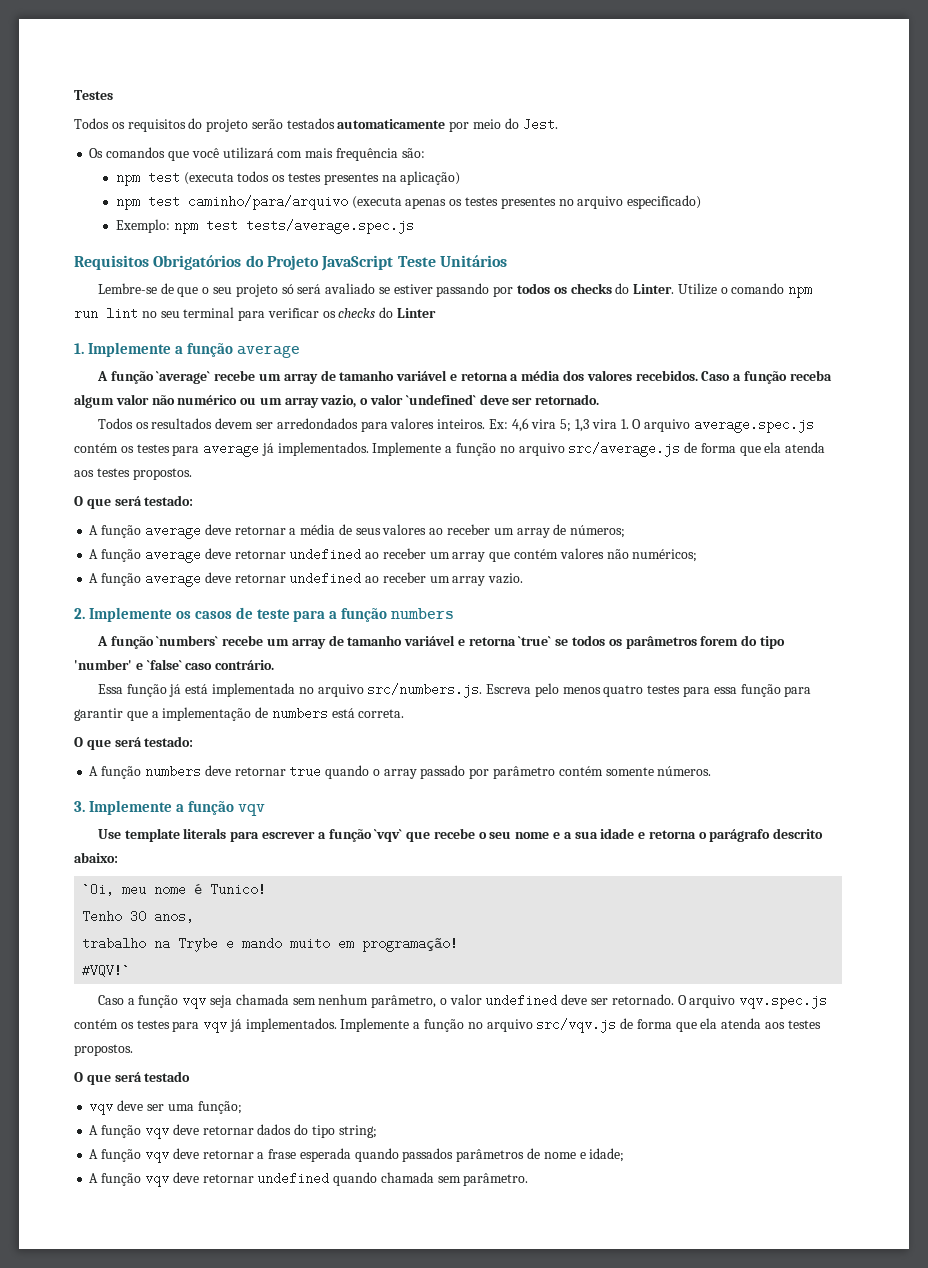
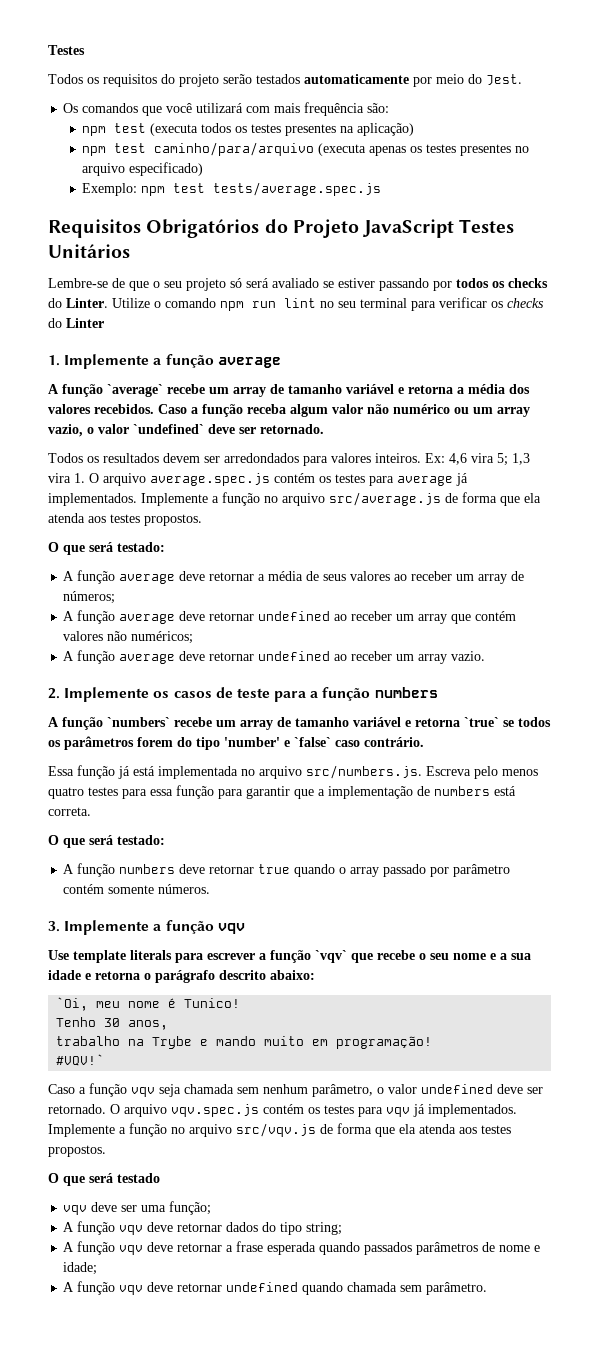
[397,256,436,267] Teste -> [459,219,515,233] Testes

